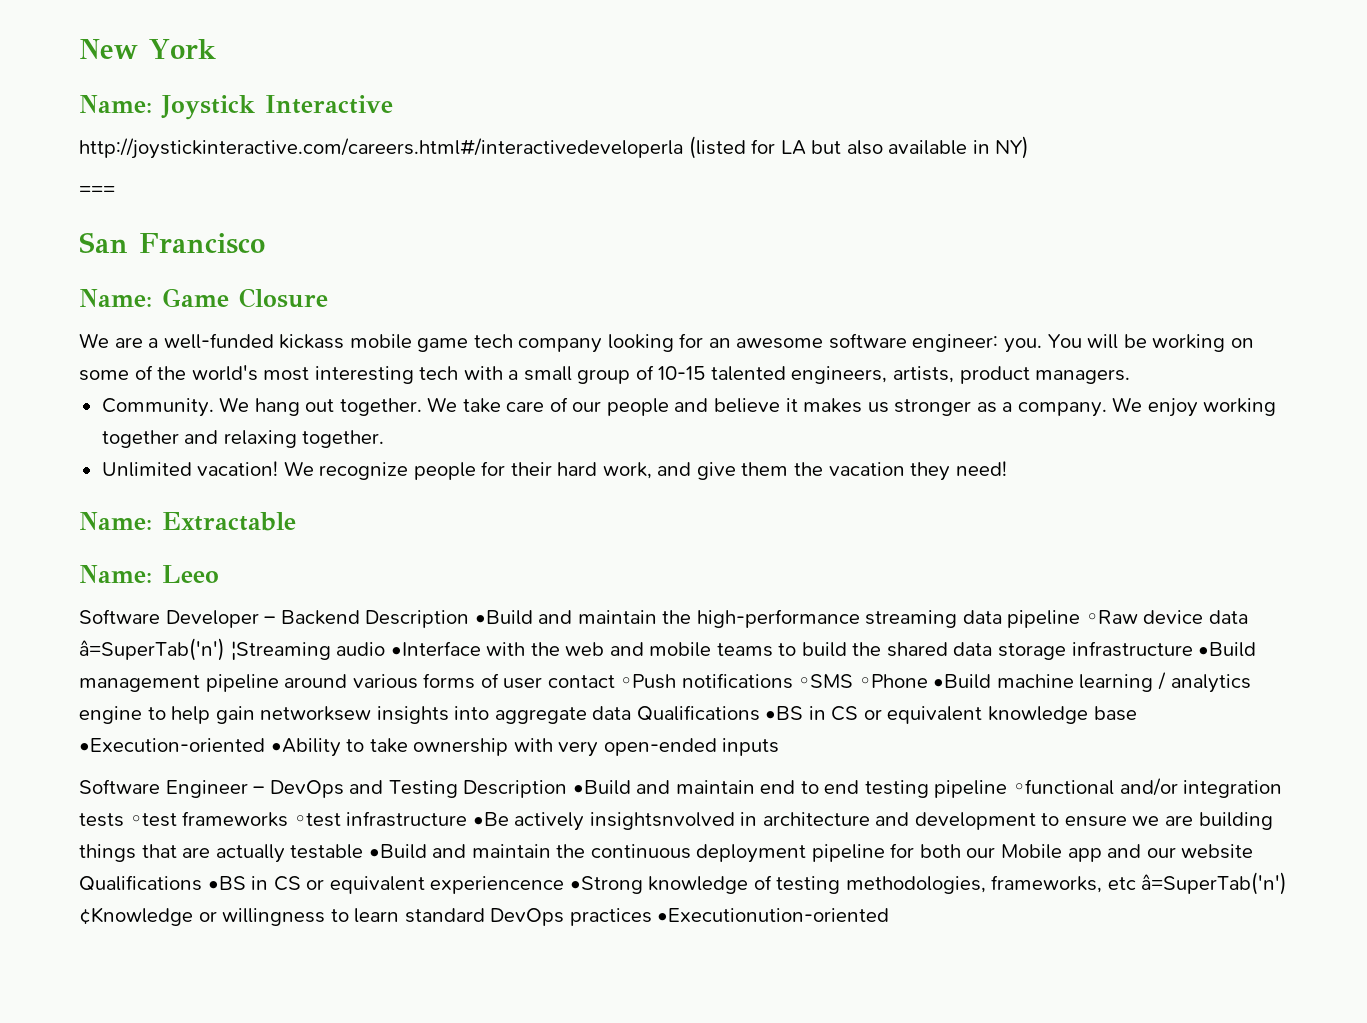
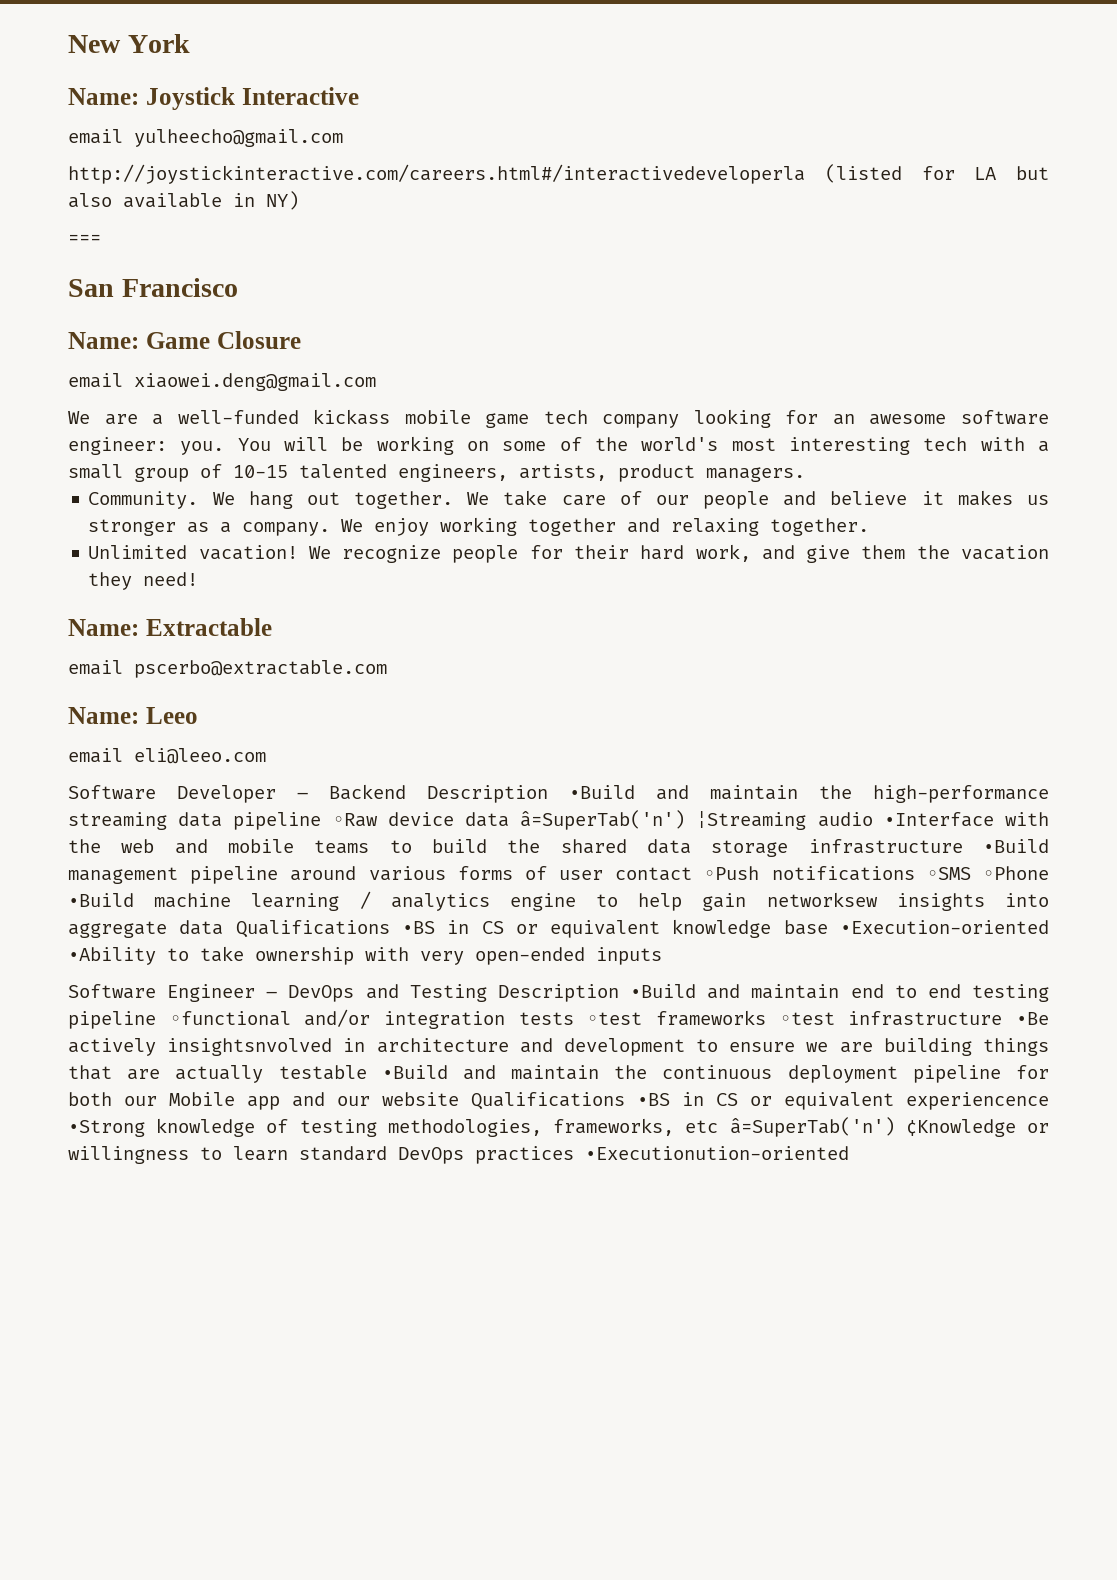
(393, 104) none -> [68,129,343,147] // email yulheecho@gmail.com
(328, 298) none -> [68,373,376,391] // email xiaowei.deng@gmail.com
(296, 521) none -> [68,660,387,678] // email pscerbo@extractable.com
(219, 574) none -> [68,748,266,764] // email eli@leeo.com

